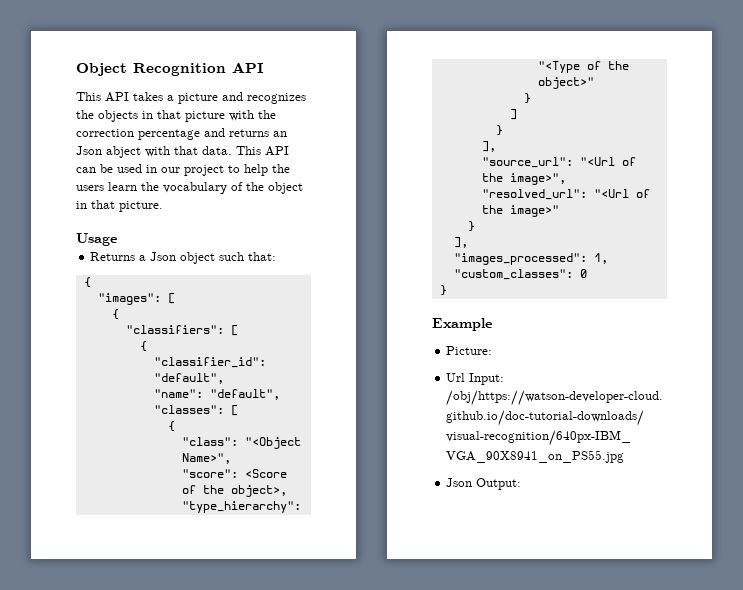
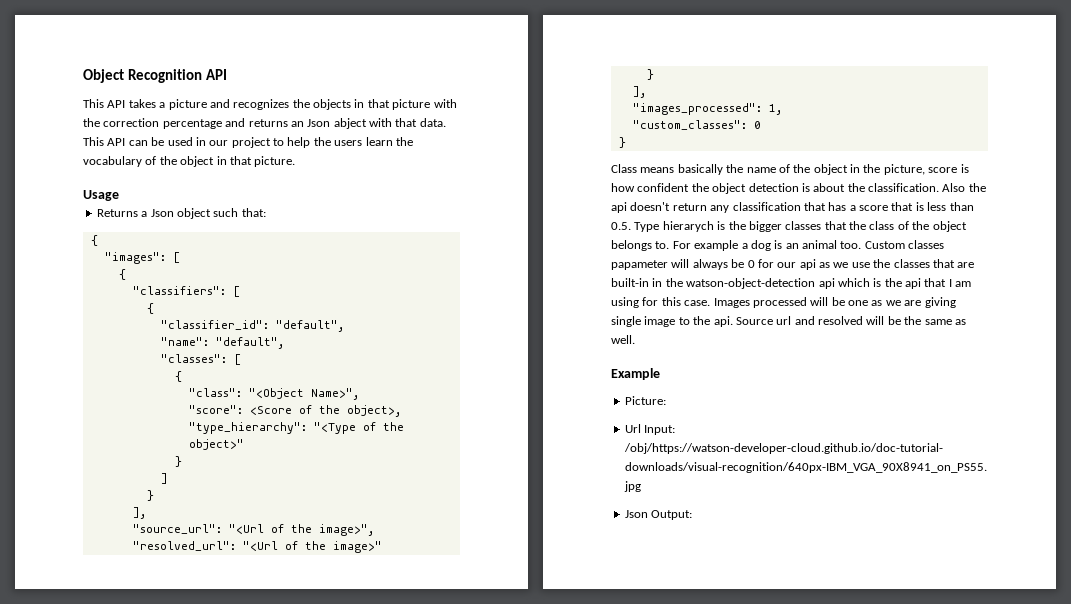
(447, 290) none -> [611,164,969,175] [611,183,986,194] [611,202,974,213] [611,221,967,232] [611,240,945,251] [611,259,975,270] [611,278,972,289] [611,297,956,308] [611,316,966,327] [611,335,635,344] // Class means basically the name of the object in the picture, score is how confident the object detection is about the classification. Also the api doesn't return any classification that has a score that is less than 0.5. Type hierarych is the bigger classes that the class of the object belongs to. For example a dog is an animal too. Custom classes papameter will always be 0 for our api as we use the classes that are built-in in the watson-object-detection api which is the api that I am using for this case. Images processed will be one as we are giving single image to the api. Source url and resolved will be the same as well.

